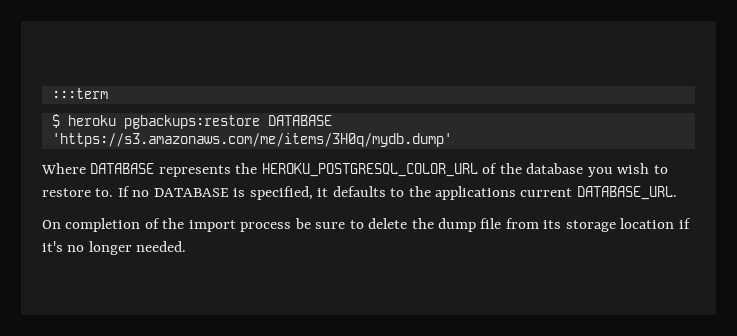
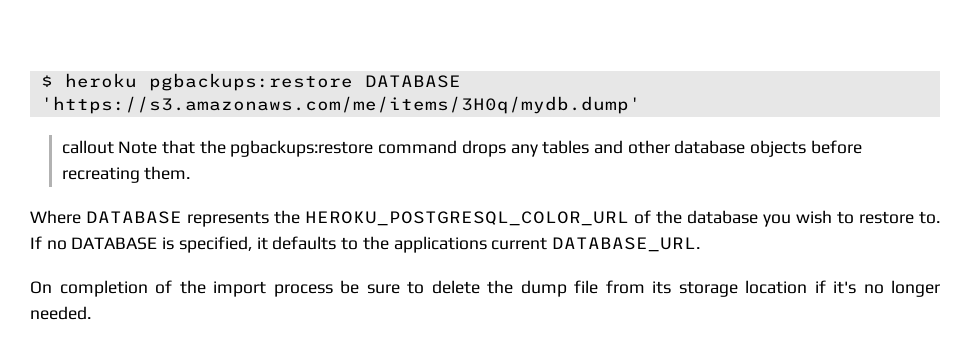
[51,88,108,99] :::term // -> (40, 81) none
(452, 140) none -> [61,140,862,157] [61,166,191,183] // callout Note that the pgbackups:restore command drops any tables and other database objects before recreating them.

